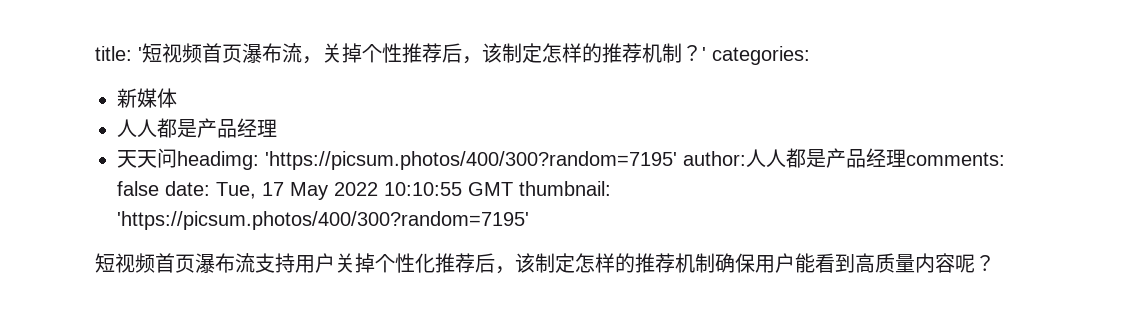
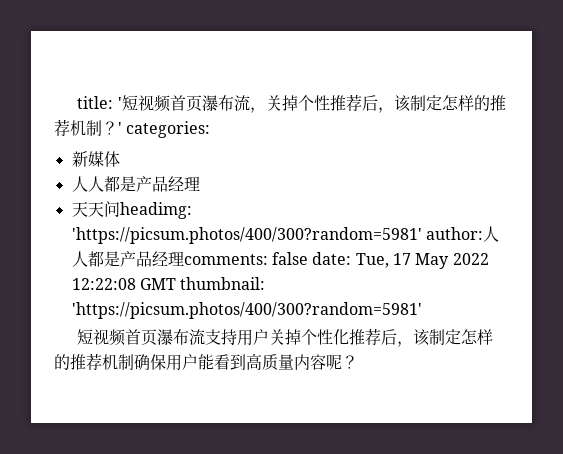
[265,151,677,170] 'https://picsum.photos/400/300?random=7195' -> [71,227,422,244] 'https://picsum.photos/400/300?random=5981'
[384,182,462,196] 10:10:55 -> [71,278,136,290] 12:22:08
[117,211,529,230] 'https://picsum.photos/400/300?random=7195' -> [71,302,422,319] 'https://picsum.photos/400/300?random=5981'

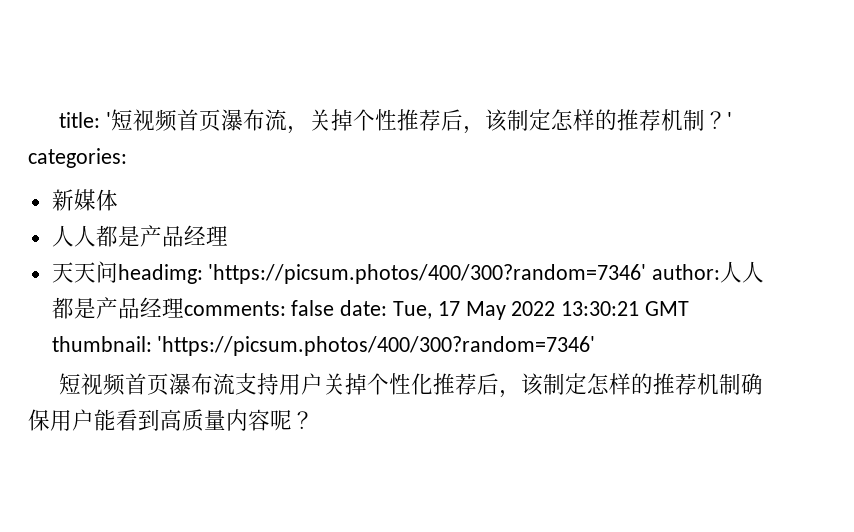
[71,227,422,244] 'https://picsum.photos/400/300?random=5981' -> [208,264,647,284] 'https://picsum.photos/400/300?random=7346'
[71,278,136,290] 12:22:08 -> [561,301,640,316] 13:30:21
[71,302,422,319] 'https://picsum.photos/400/300?random=5981' -> [157,336,596,356] 'https://picsum.photos/400/300?random=7346'

